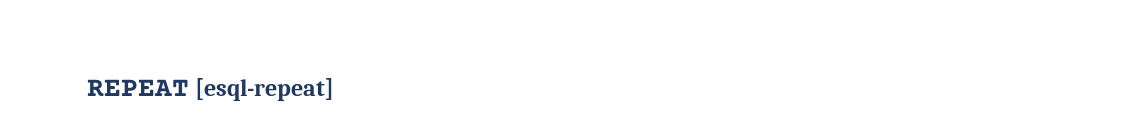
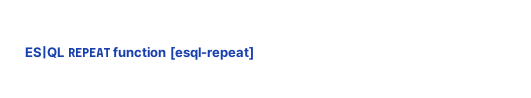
[87,79,189,96] REPEAT -> [25,46,167,59] ES|QL REPEAT function

